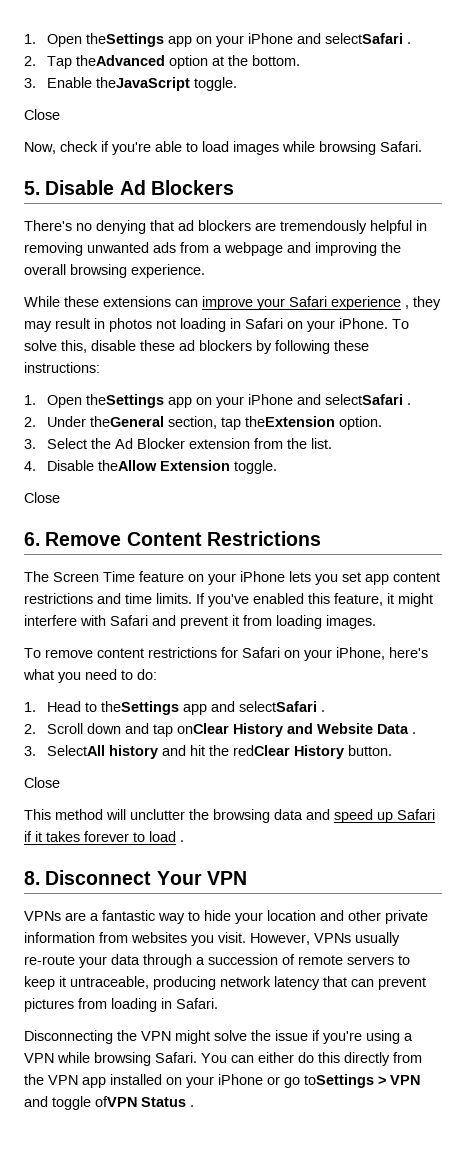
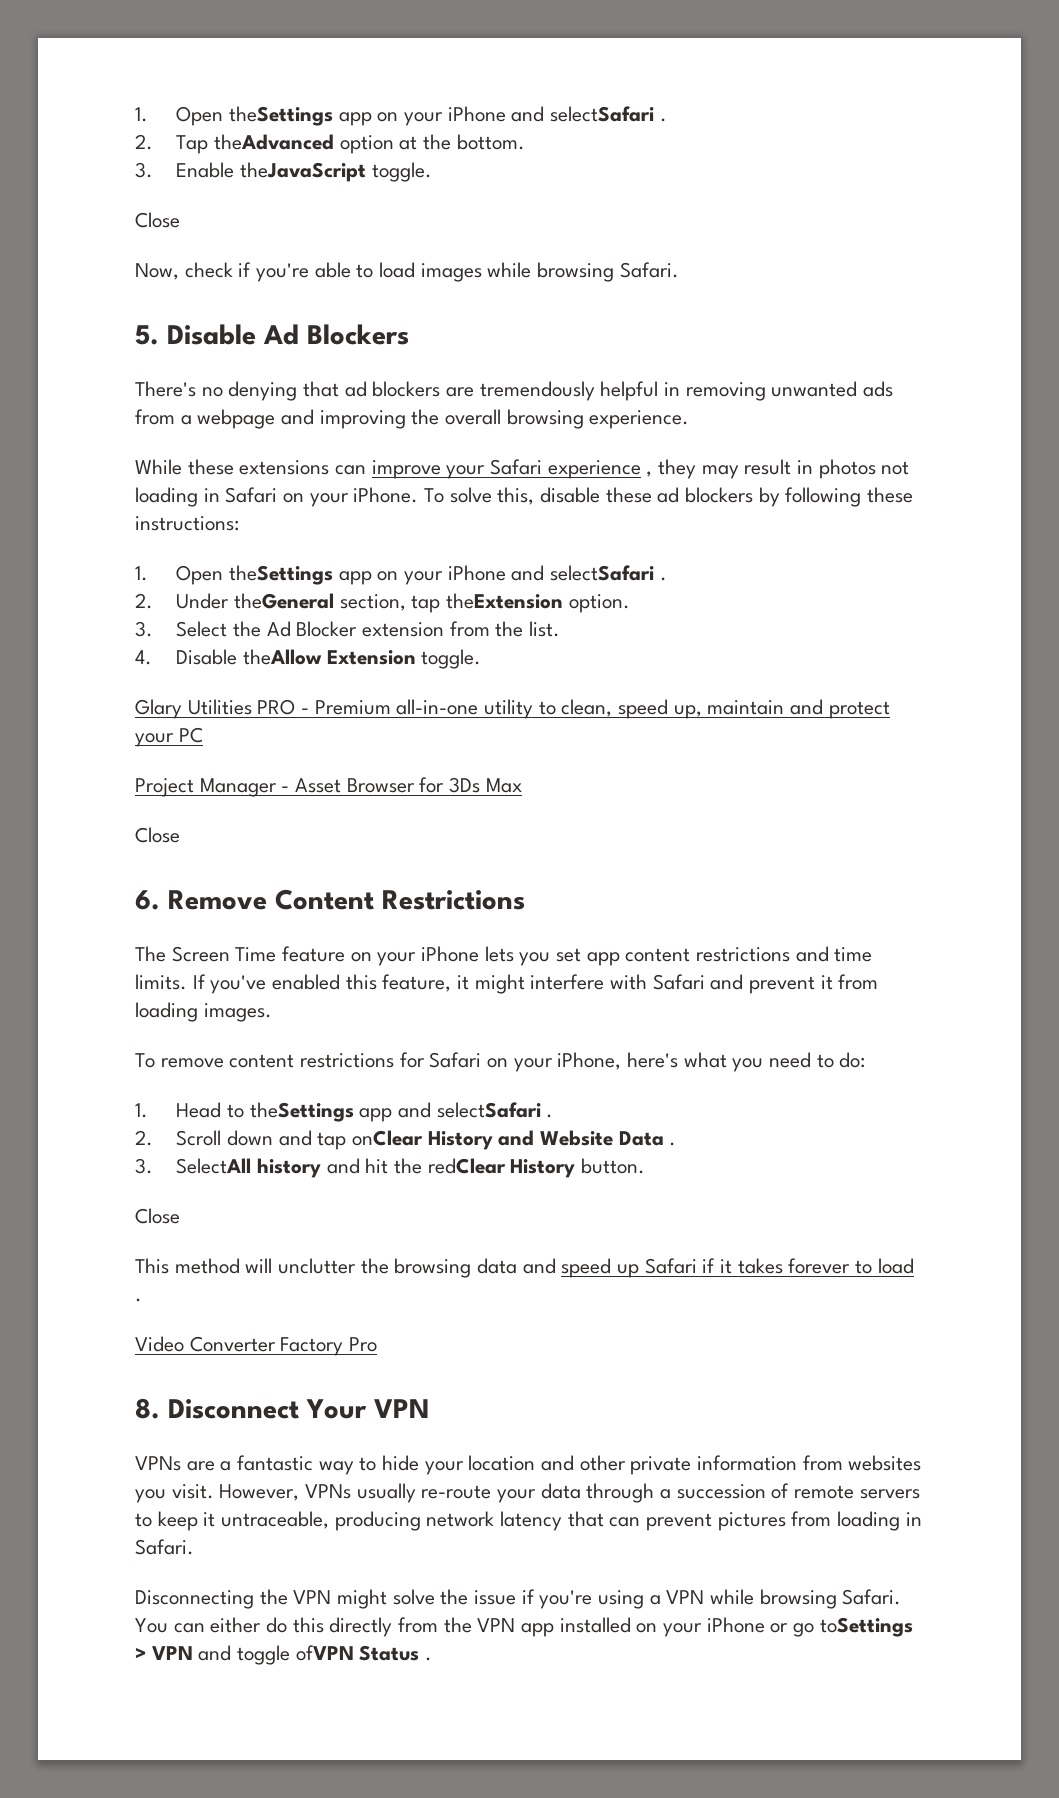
(278, 467) none -> [135,699,890,719] [135,727,203,747] [135,777,522,797] // Glary Utilities PRO - Premium all-in-one utility to clean, speed up, maintain and protect your PC // Project Manager - Asset Browser for 3Ds Max
(184, 841) none -> [135,1336,378,1356] // Video Converter Factory Pro

